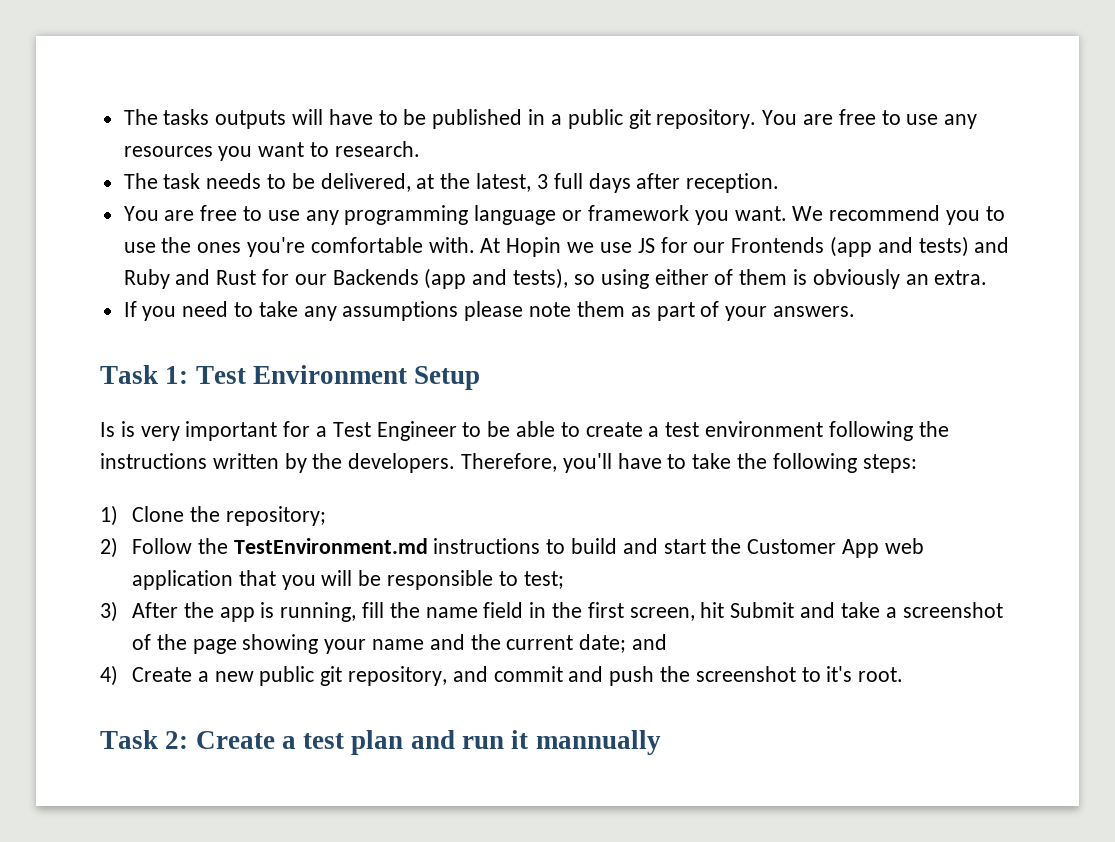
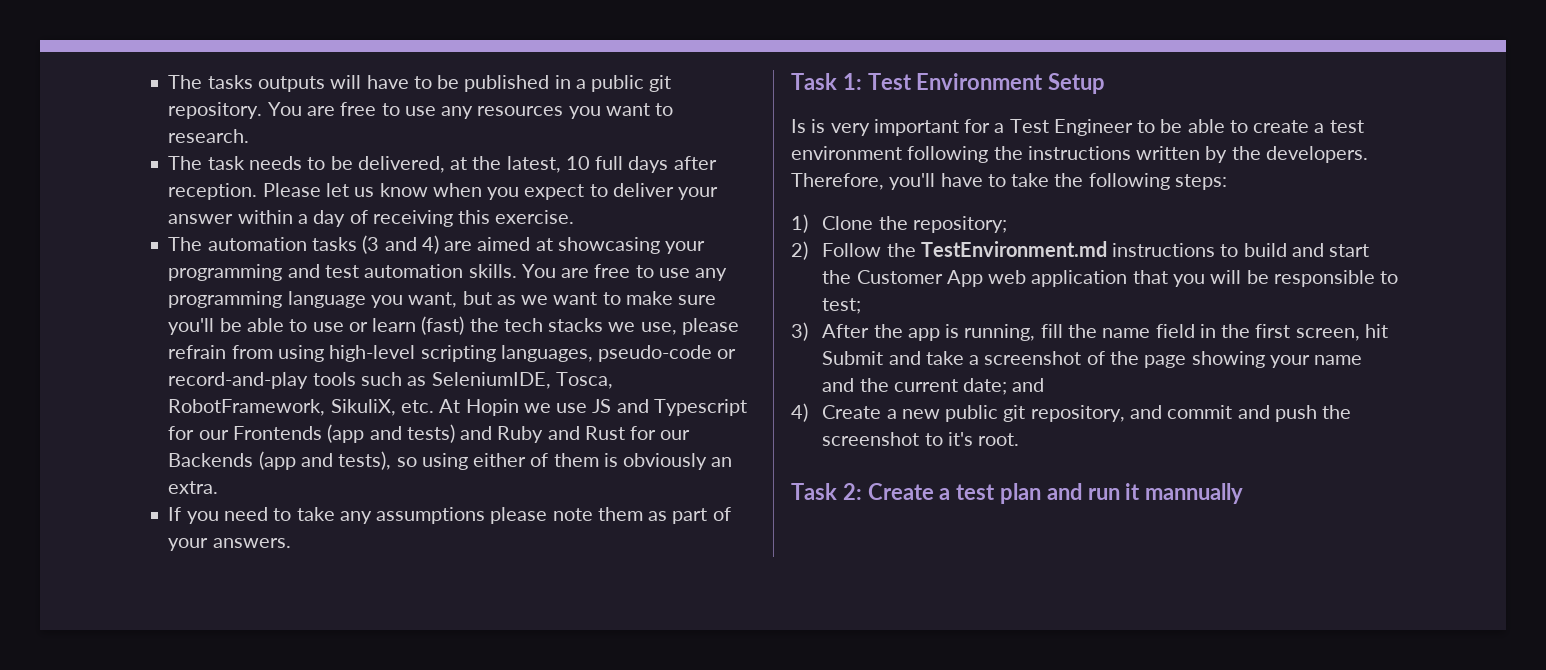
[536,174,548,189] 3 -> [565,156,590,170] 10
(780, 183) // -> [262,183,719,200] [168,210,575,227] [168,235,706,254] [168,264,517,281] Please let us know when you expect to deliver your answer within a day of receiving this exercise. // The automation tasks (3 and 4) are aimed at showcasing your programming and test automation skills.
[562,205,1005,225] [123,237,475,257] or framework you want. We recommend you to use the ones you're comfortable with. -> [370,291,717,308] [168,316,739,335] [168,345,737,362] [168,372,613,389] [168,399,434,416] you want, but as we want to make sure you'll be able to use or learn (fast) the tech stacks we use, please refrain from using high-level scripting languages, pseudo-code or record-and-play tools such as SeleniumIDE, Tosca, RobotFramework, SikuliX, etc.
(655, 245) none -> [616,399,747,416] and Typescript

